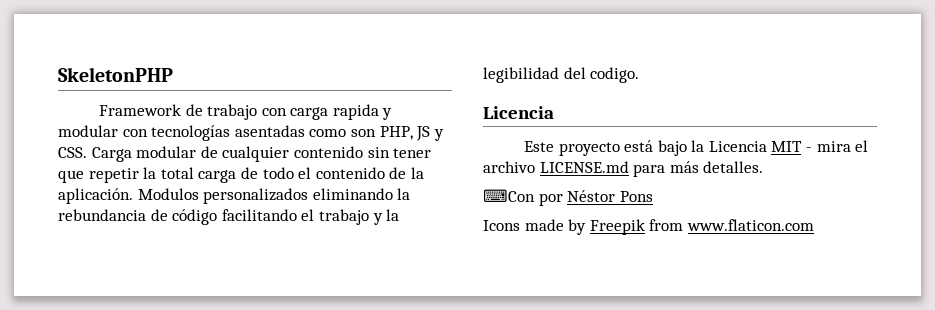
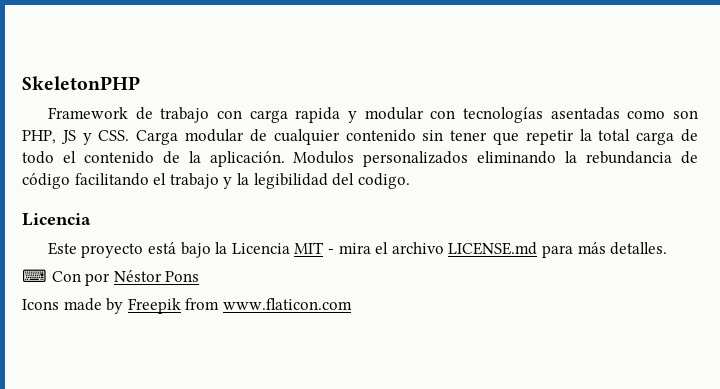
[483,189,535,202] ⌨Con -> [22,269,81,282] ⌨ Con

